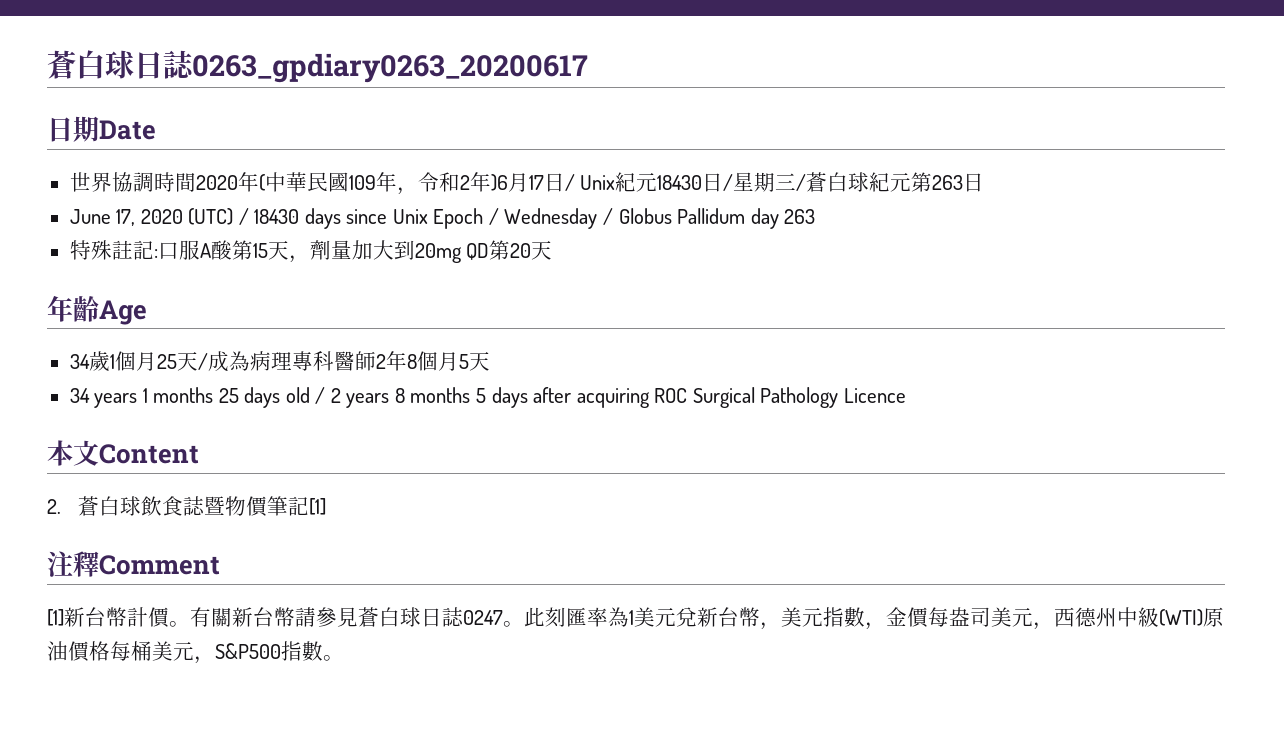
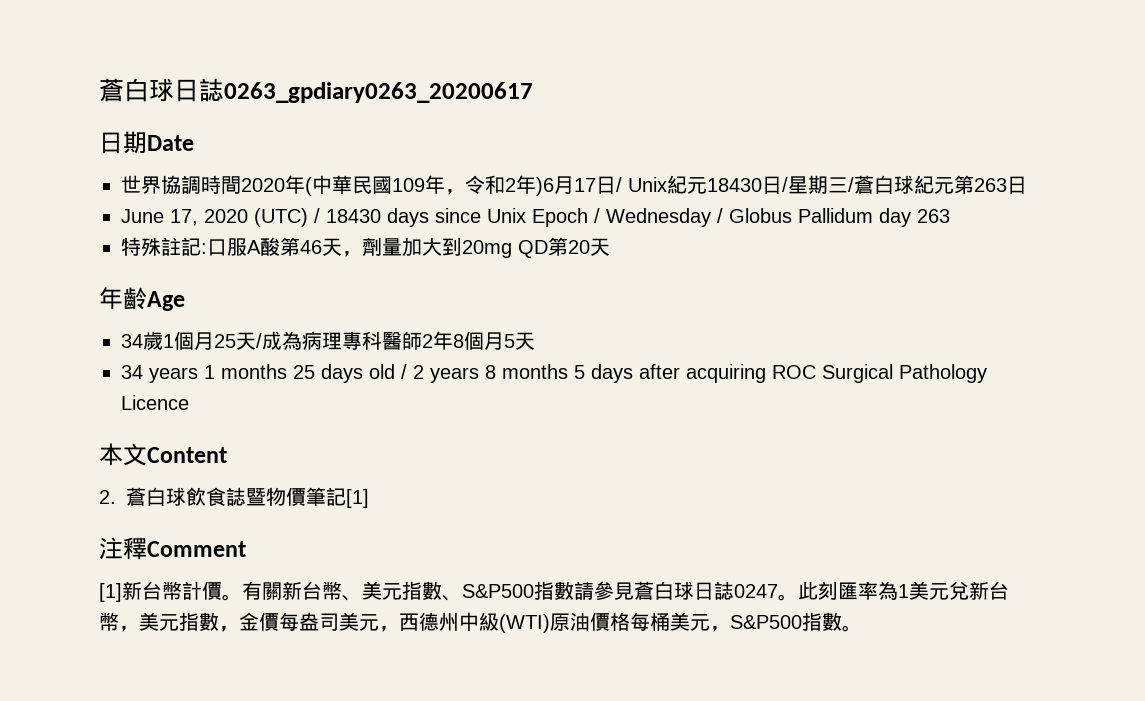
[252,243,268,258] 15 -> [300,240,322,254] 46
(295, 617) none -> [342,581,574,601] 、美元指數、S&P500指數

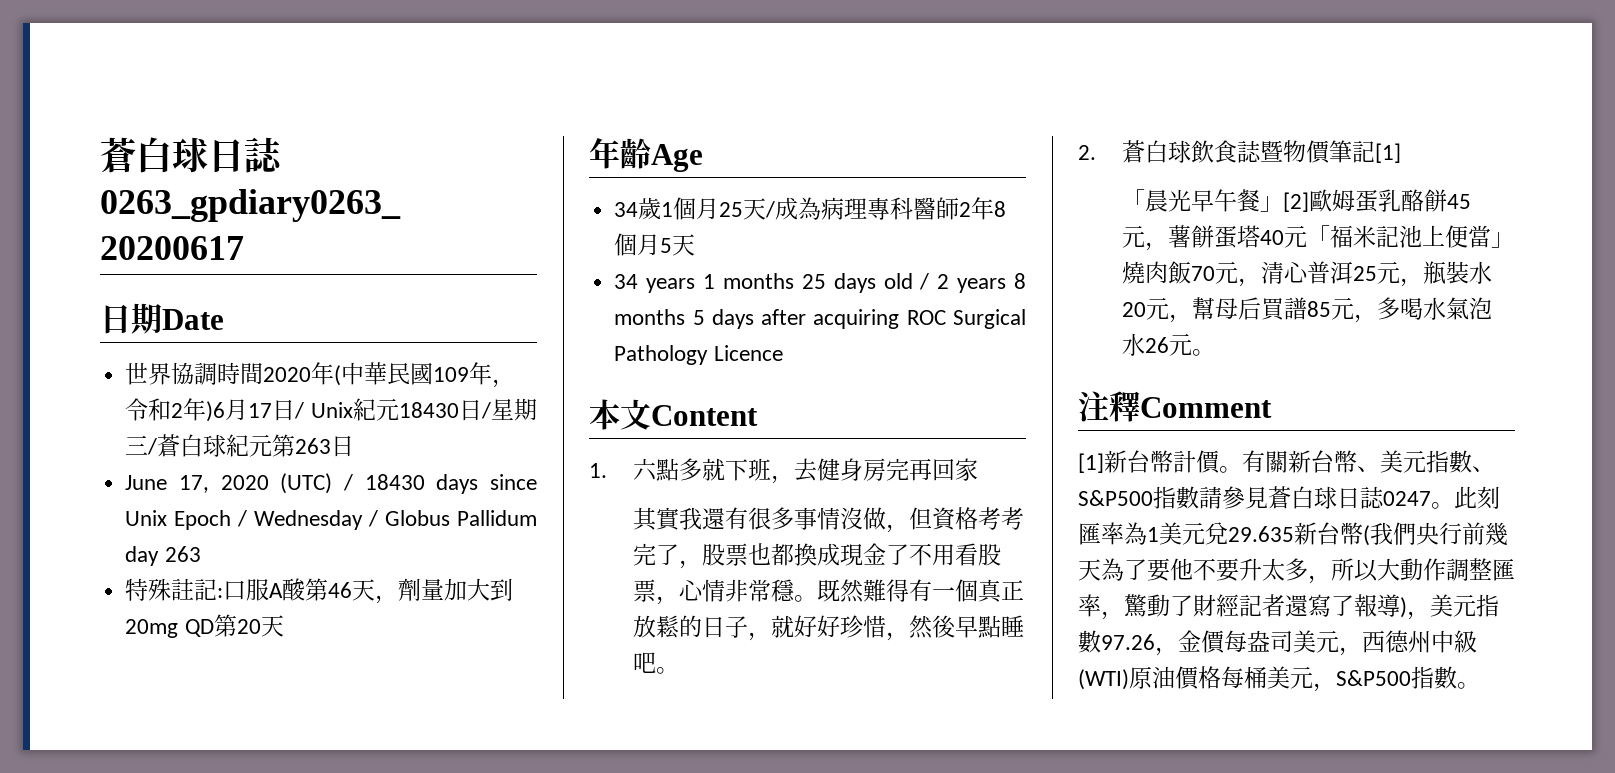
(227, 455) none -> [589,458,979,484] [633,507,1025,533] [633,543,1002,569] [633,579,1025,605] [633,615,1025,641] [633,652,680,674] // 1.六點多就下班，去健身房完再回家 // 其實我還有很多事情沒做，但資格考考完了，股票也都換成現金了不用看股票，心情非常穩。既然難得有一個真正放鬆的日子，就好好珍惜，然後早點睡吧。
(369, 498) none -> [1122,189,1472,213] [1122,225,1515,251] [1122,261,1493,287] [1122,297,1493,323] [1122,333,1216,356] // 「晨光早午餐」[2]歐姆蛋乳酪餅45元，薯餅蛋塔40元「福米記池上便當」燒肉飯70元，清心普洱25元，瓶裝水20元，幫母后買譜85元，多喝水氣泡水26元。
[969,581,1009,600] [99,612,119,631] 新台幣 -> [1228,522,1508,546] [1078,558,1515,584] [1078,594,1407,620] 29.635新台幣(我們央行前幾天為了要他不要升太多，所以大動作調整匯率，驚動了財經記者還寫了報導)
(219, 621) none -> [1101,634,1155,650] 97.26

